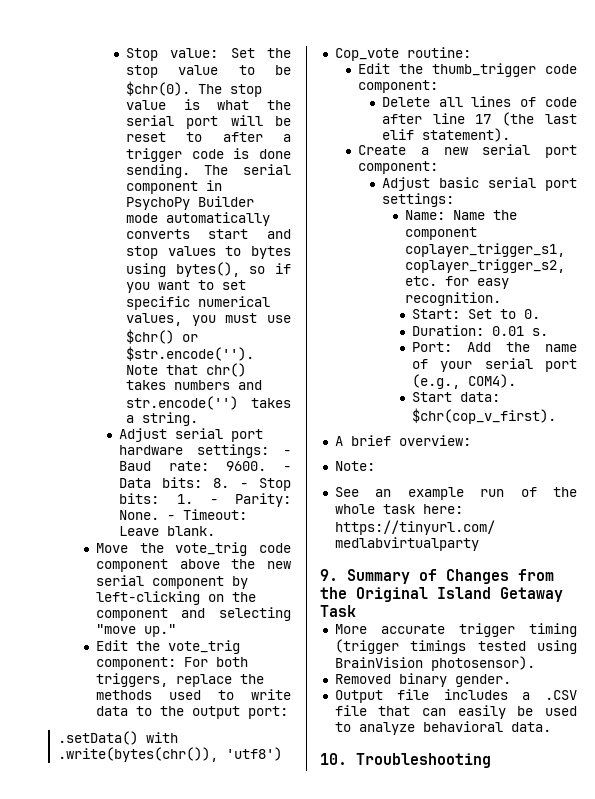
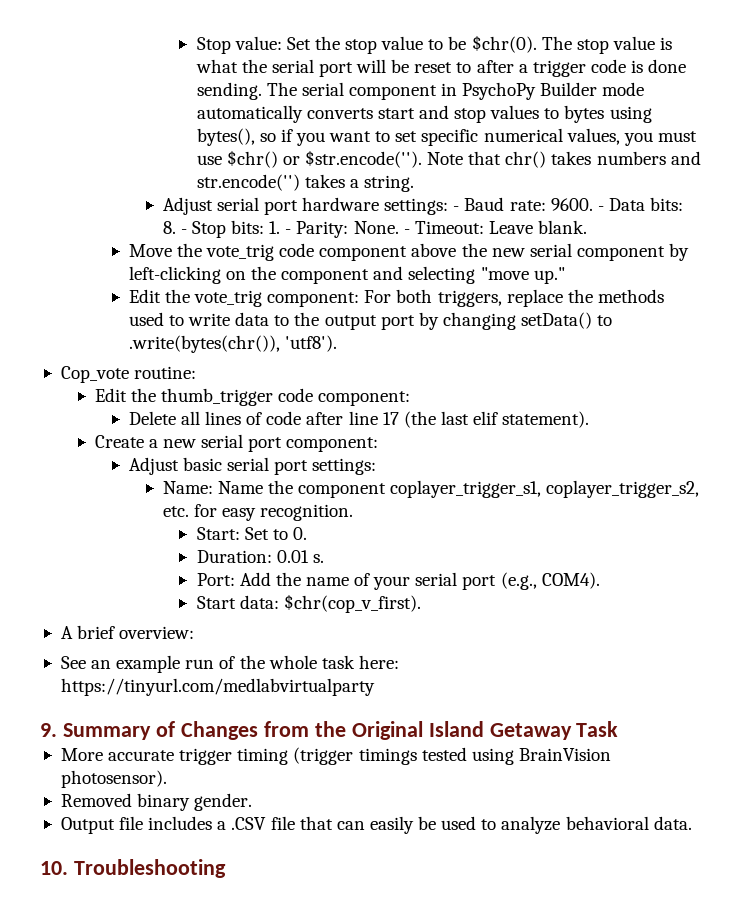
[247,706,288,719] [57,731,178,745] [57,747,282,762] port: // .setData() with .write(bytes(chr()), 'utf8') -> [380,312,613,330] [128,335,337,353] port by changing setData() to .write(bytes(chr()), 'utf8').
[334,461,375,471] // Note: -> (195, 632) none

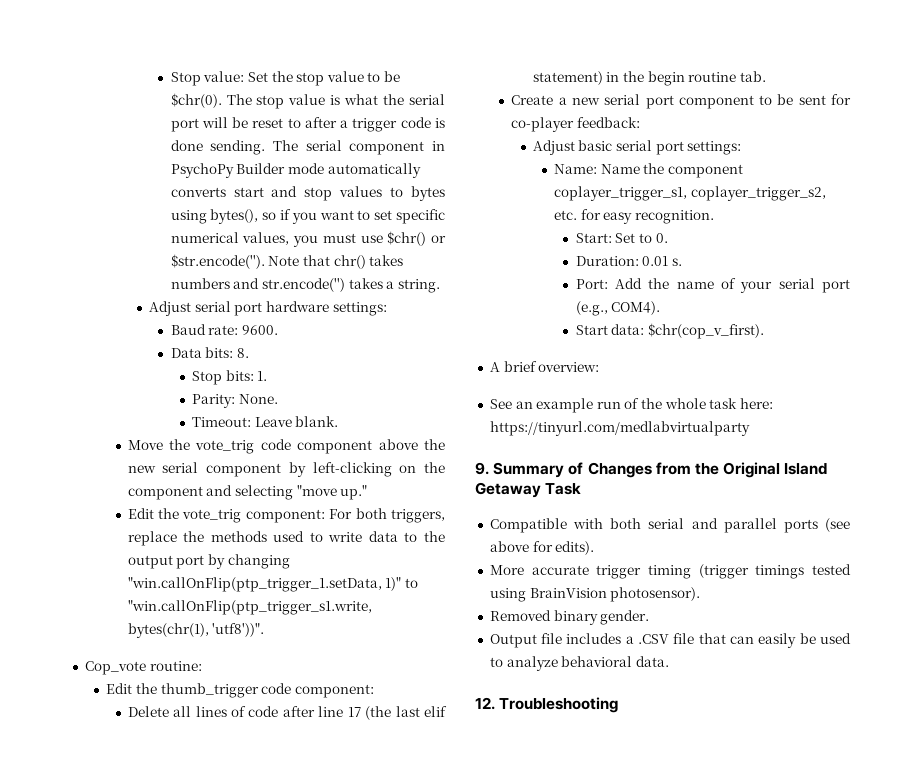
[453,206,460,211] - -> (387, 309) //
[597,206,604,211] - -> (278, 330) //
[180,229,187,234] - -> (249, 353) //
[285,229,292,234] - -> (268, 376) //
[403,229,410,234] - -> (278, 399) //
[521,312,613,329] [128,335,337,353] setData() to .write(bytes(chr()), 'utf8'). -> [127,577,419,592] [127,600,372,615] [127,623,265,638] "win.callOnFlip(ptp_trigger_1.setData, 1)" to "win.callOnFlip(ptp_trigger_s1.write, bytes(chr(1), 'utf8'))".
[502,411,590,428] statement). -> [532,71,766,86] statement) in the begin routine tab.
[286,437,379,452] component: -> [678,94,851,109] [511,117,640,132] component to be sent for co-player feedback:
(619, 729) none -> [489,518,850,533] [489,541,595,555] // Compatible with both serial and parallel ports (see above for edits).
[40,861,68,875] 10. -> [475,697,495,710] 12.

